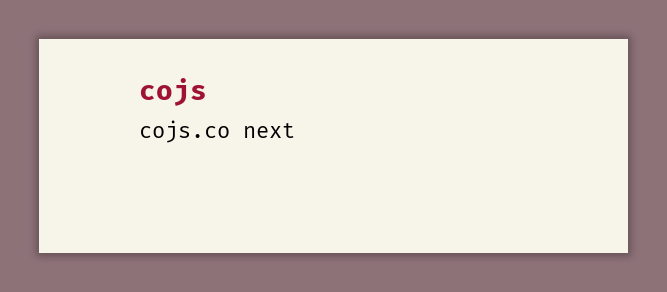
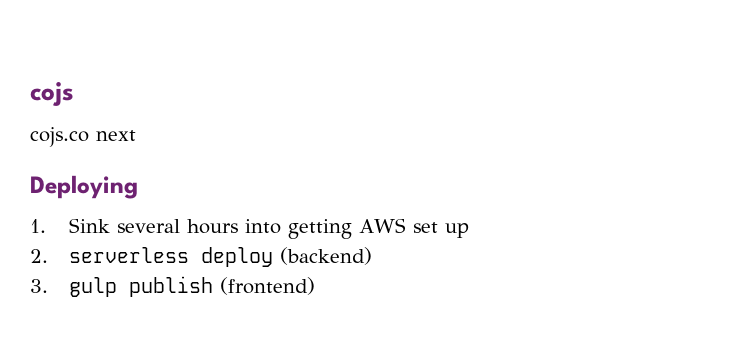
(295, 130) none -> [30,175,138,199] [30,218,469,239] [30,247,372,267] [30,276,315,297] // Deploying // 1. Sink several hours into getting AWS set up // 2. serverless deploy (backend) // 3. gulp publish (frontend)

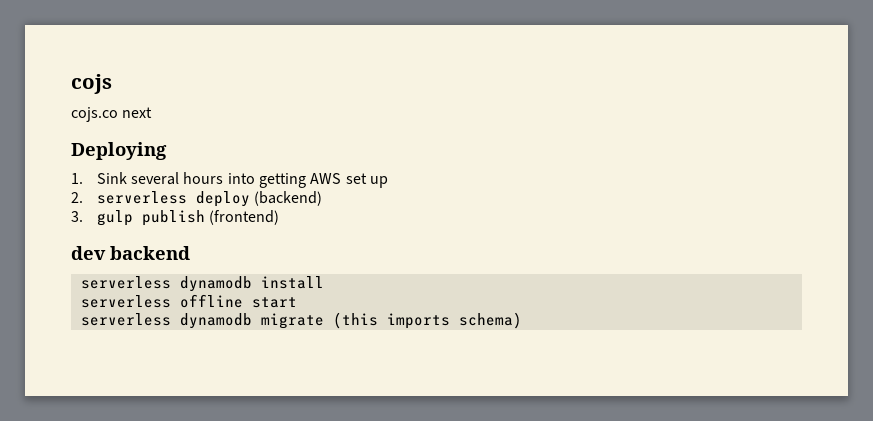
(315, 286) none -> [71,246,190,260] [80,276,324,292] [80,294,297,308] [80,312,522,329] // dev backend // serverless dynamodb install // serverless offline start // serverless dynamodb migrate (this imports schema)

